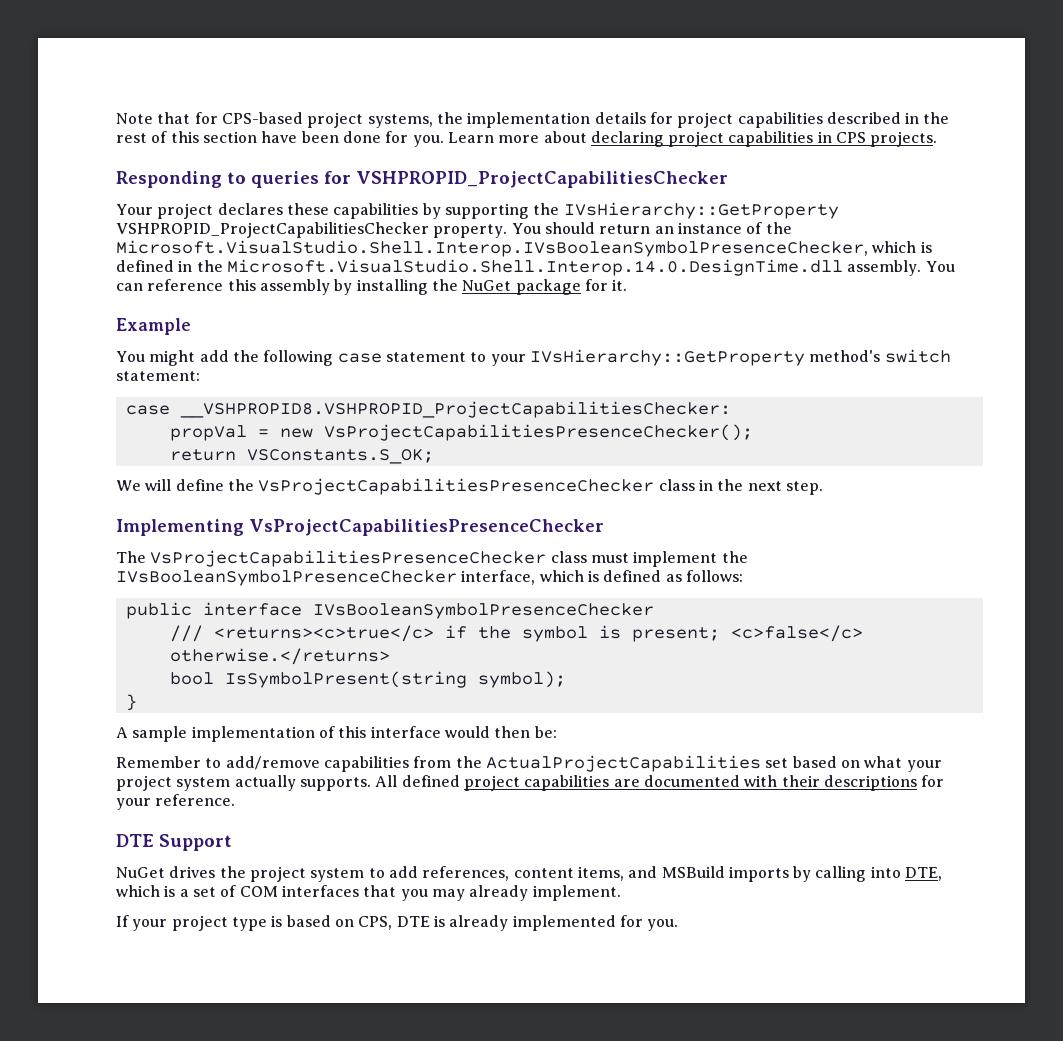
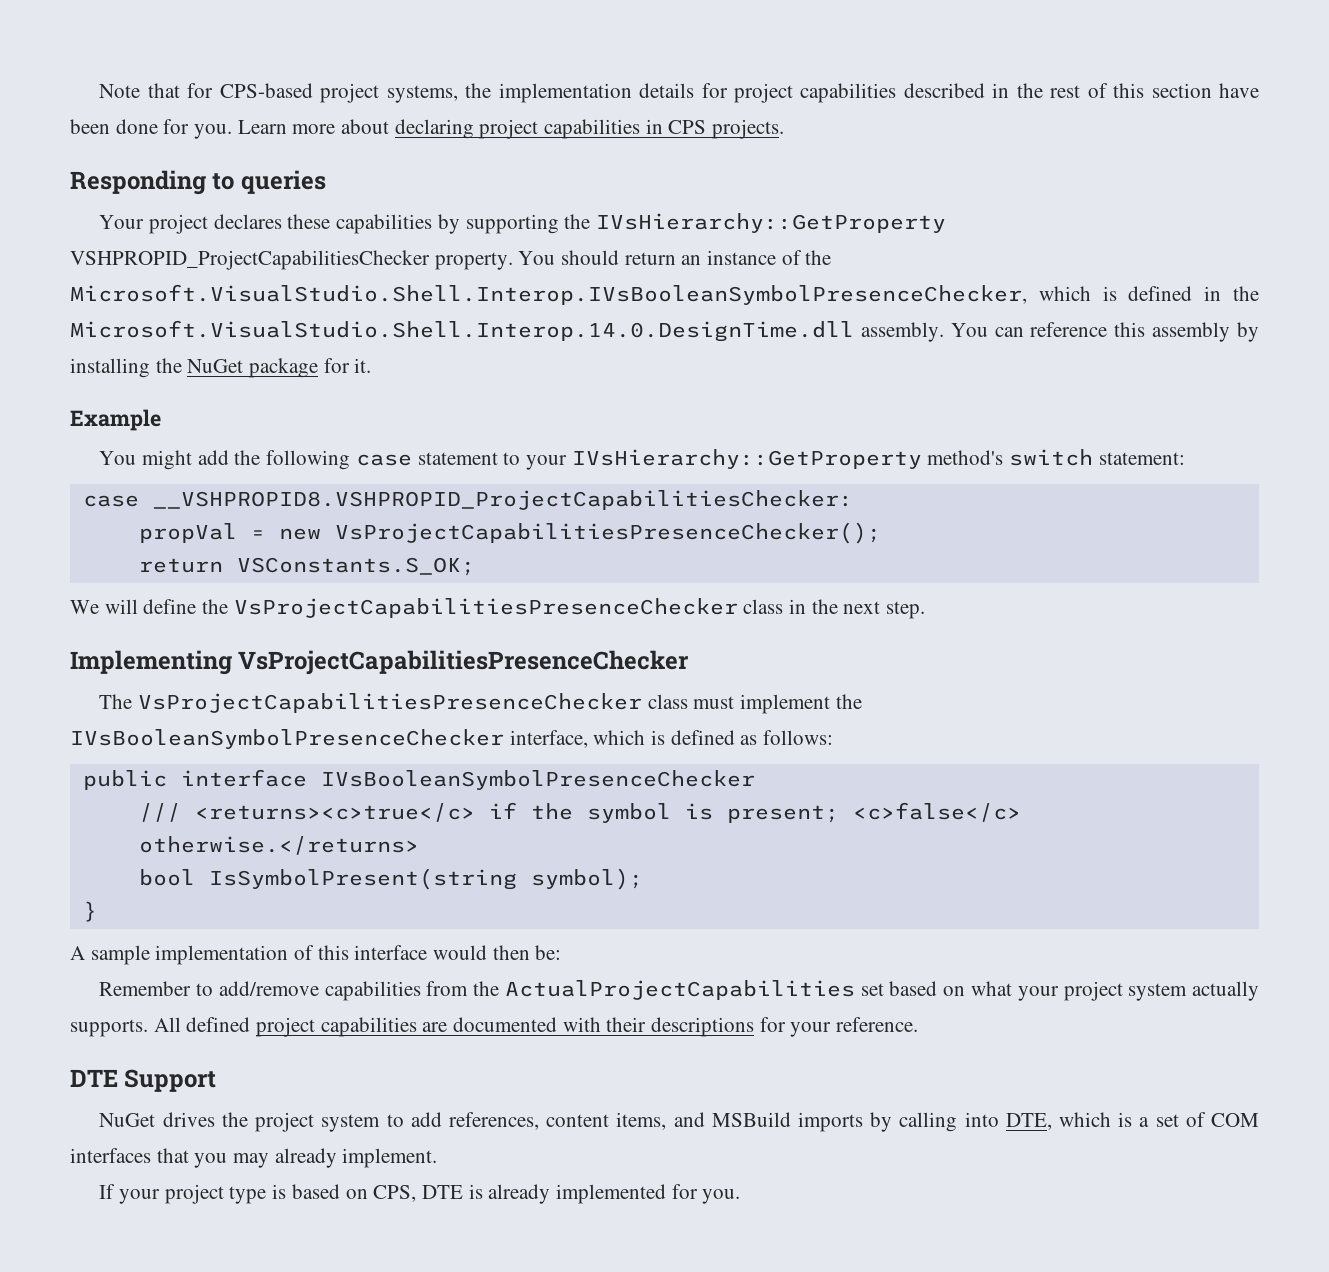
[324,171,728,188] for VSHPROPID_ProjectCapabilitiesChecker -> (326, 182) none

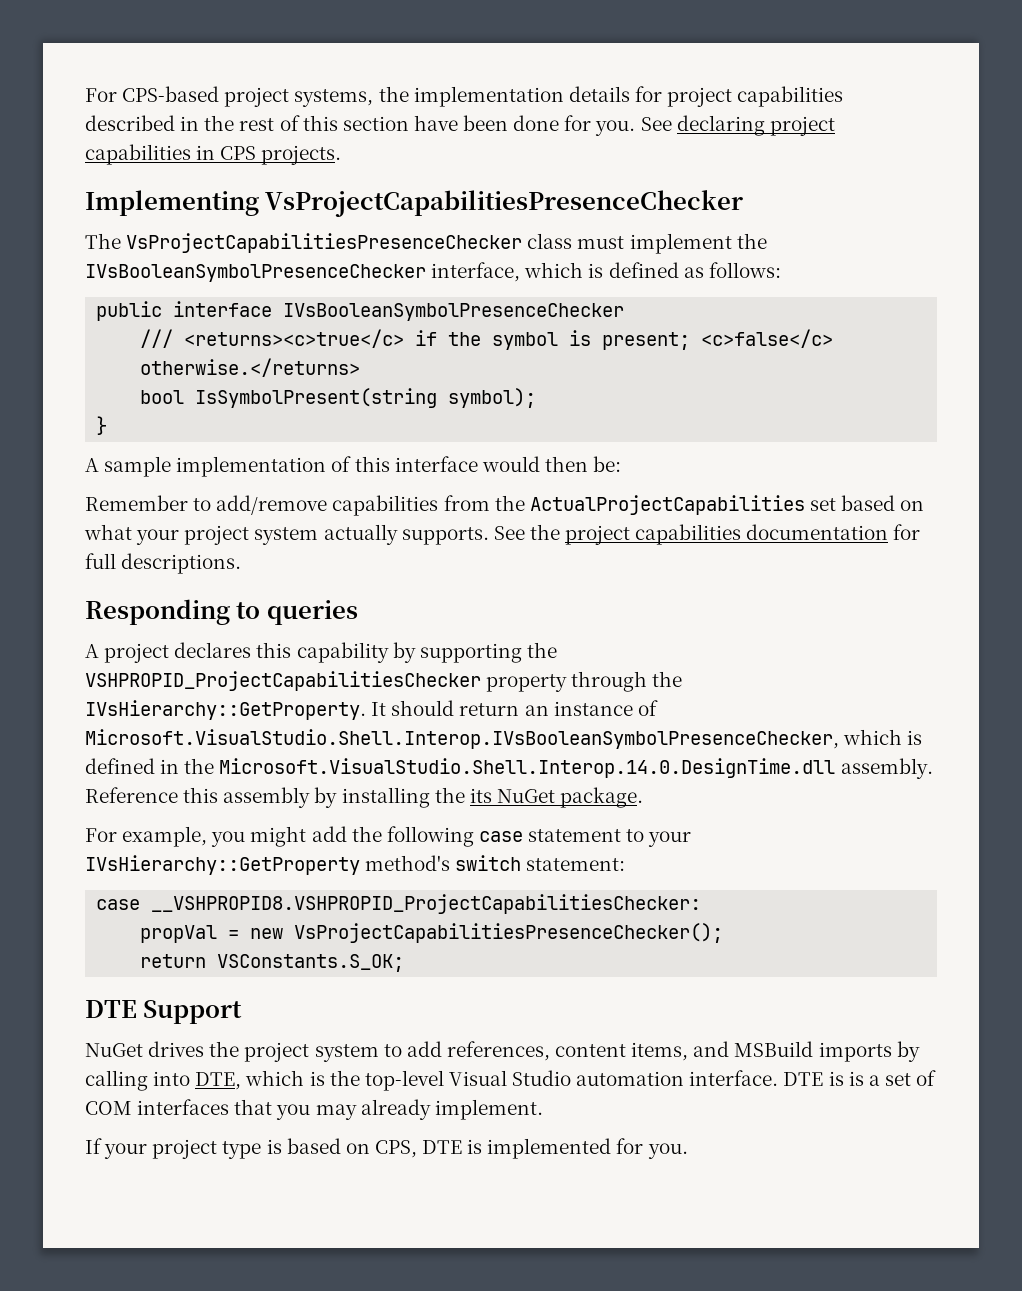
[99,83,214,98] Note that for -> [85,88,117,102] For
[237,119,390,134] Learn more about -> [640,117,672,131] See
[70,170,326,195] [99,213,946,234] [70,250,832,270] [70,284,1259,305] [70,320,1260,342] [70,358,372,378] [70,409,161,431] [99,449,1185,470] [82,490,853,510] [138,522,881,544] [138,557,475,576] [70,598,926,619] // Responding to queries // Your project declares these capabilities by supporting the IVsHierarchy::GetProperty VSHPROPID_ProjectCapabilitiesChecker property. You should return an instance of the Microsoft.VisualStudio.Shell.Interop.IVsBooleanSymbolPresenceChecker, which is defined in the Microsoft.VisualStudio.Shell.Interop.14.0.DesignTime.dll assembly. You can reference this assembly by installing the NuGet package for it. // Example // You might add the following case statement to your IVsHierarchy::GetProperty method's switch statement: // case __VSHPROPID8.VSHPROPID_ProjectCapabilitiesChecker: // propVal = new VsProjectCapabilitiesPresenceChecker(); // return VSConstants.S_OK; // We will define the VsProjectCapabilitiesPresenceChecker class in the next step. -> (342, 155) none
[153,1017,919,1037] All defined project capabilities are documented with their descriptions for your reference. -> [493,524,921,545] [85,553,242,574] [85,599,358,625] [85,642,557,663] [85,671,683,692] [85,700,658,720] [85,729,923,749] [85,758,933,779] [85,787,644,808] [85,826,692,847] [85,855,626,875] [96,894,702,914] [140,923,724,943] [140,954,405,972] See the project capabilities documentation for full descriptions. // Responding to queries // A project declares this capability by supporting the VSHPROPID_ProjectCapabilitiesChecker property through the IVsHierarchy::GetProperty. It should return an instance of Microsoft.VisualStudio.Shell.Interop.IVsBooleanSymbolPresenceChecker, which is defined in the Microsoft.VisualStudio.Shell.Interop.14.0.DesignTime.dll assembly. Reference this assembly by installing the its NuGet package. // For example, you might add the following case statement to your IVsHierarchy::GetProperty method's switch statement: // case __VSHPROPID8.VSHPROPID_ProjectCapabilitiesChecker: // propVal = new VsProjectCapabilitiesPresenceChecker(); // return VSConstants.S_OK;
(1133, 1119) none -> [329,1070,864,1091] the top-level Visual Studio automation interface. DTE is is
[488,1184,551,1204] already -> (483, 1146) none

